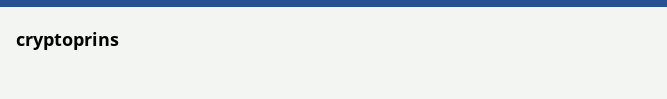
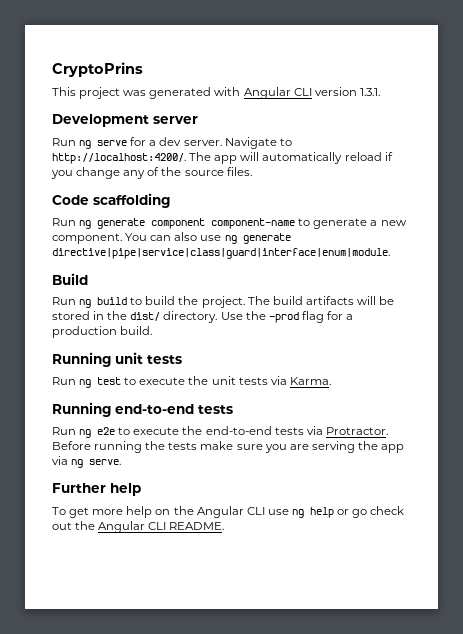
[16,32,119,50] cryptoprins -> [52,62,143,77] [52,87,380,99] [52,114,198,127] [52,137,292,149] [52,152,393,164] [51,167,252,179] [52,193,170,208] [52,218,407,229] [52,232,291,244] [52,248,390,259] [52,273,88,285] [52,296,395,308] [52,311,354,323] [52,326,153,338] [52,352,182,367] [52,376,331,388] [52,402,233,417] [52,426,388,438] [52,441,405,453] [52,456,122,468] [52,483,141,496] [52,506,405,518] [52,521,225,533] CryptoPrins // This project was generated with Angular CLI version 1.3.1. // Development server // Run ng serve for a dev server. Navigate to http://localhost:4200/. The app will automatically reload if you change any of the source files. // Code scaffolding // Run ng generate component component-name to generate a new component. You can also use ng generate directive|pipe|service|class|guard|interface|enum|module. // Build // Run ng build to build the project. The build artifacts will be stored in the dist/ directory. Use the -prod flag for a production build. // Running unit tests // Run ng test to execute the unit tests via Karma. // Running end-to-end tests // Run ng e2e to execute the end-to-end tests via Protractor. Before running the tests make sure you are serving the app via ng serve. // Further help // To get more help on the Angular CLI use ng help or go check out the Angular CLI README.

